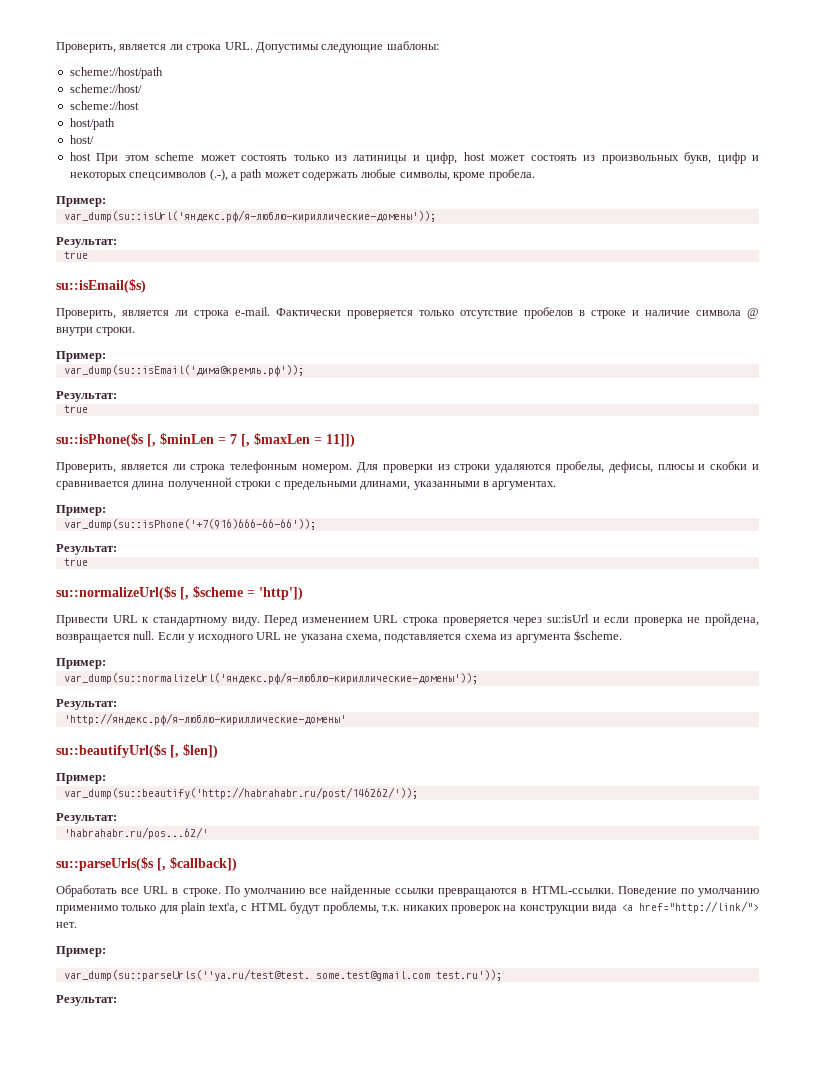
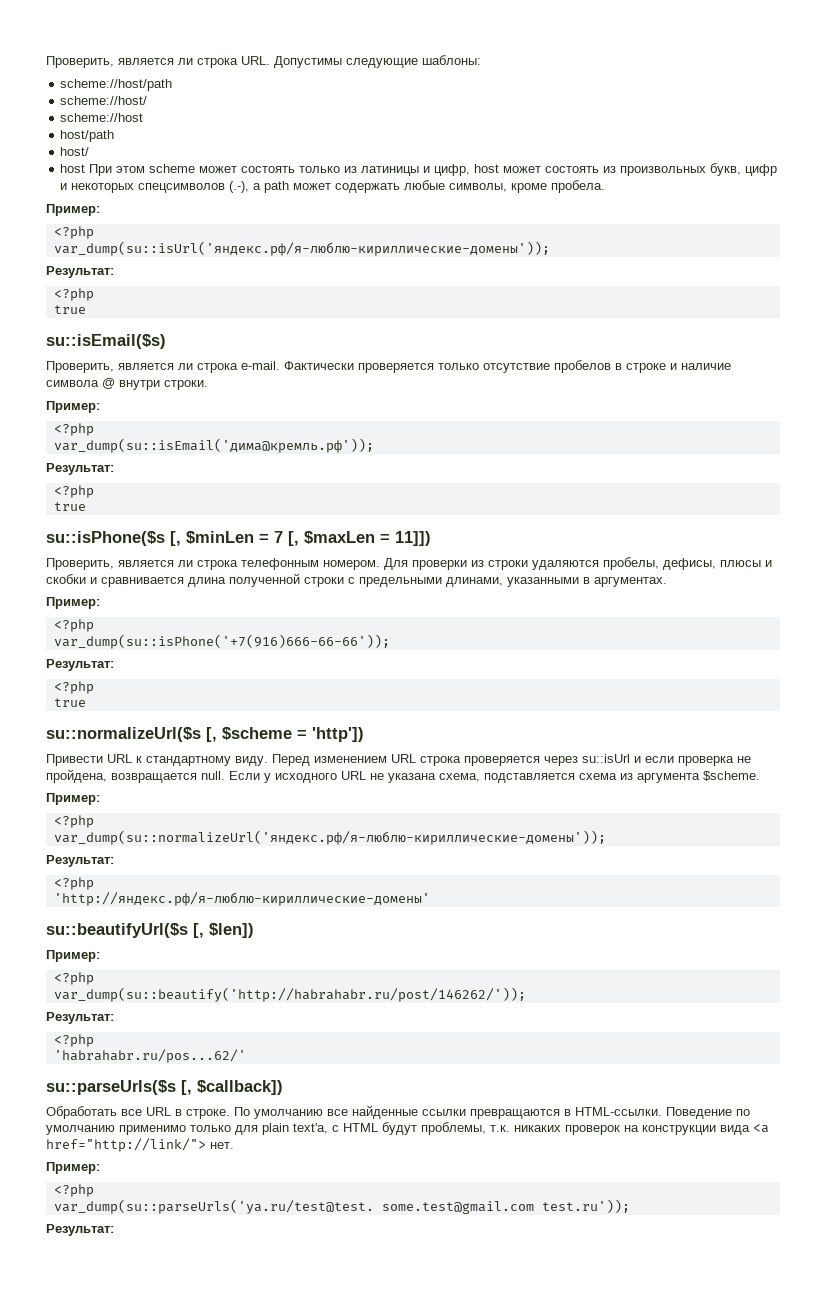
(106, 201) none -> [53,226,94,239] // <?php
(117, 242) none -> [53,288,94,301] // <?php
(106, 356) none -> [53,423,94,436] // <?php
(117, 396) none -> [53,485,94,498] // <?php
(106, 510) none -> [53,619,94,632] // <?php
(117, 549) none -> [53,681,94,694] // <?php
(106, 663) none -> [53,815,94,828] // <?php
(117, 704) none -> [53,877,94,890] // <?php
(106, 778) none -> [53,972,94,985] // <?php
(117, 818) none -> [53,1034,94,1047] // <?php
[63,969,310,981] var_dump(su::parseUrls(''ya.ru/test@test. -> [53,1184,94,1197] [53,1199,374,1214] <?php // var_dump(su::parseUrls('ya.ru/test@test.

